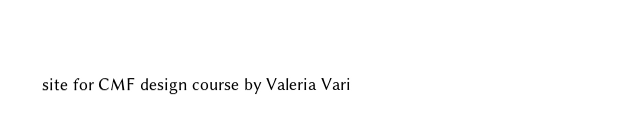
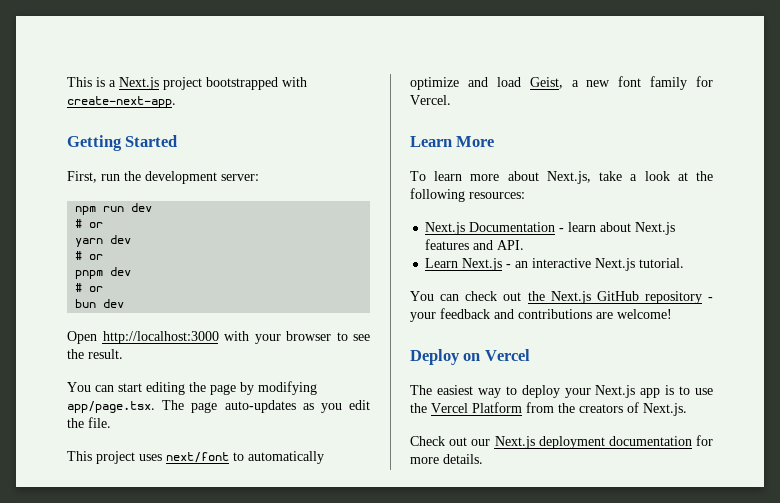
[42,77,353,95] site for CMF design course by Valeria Vari -> [67,77,307,90] [67,96,176,108] [67,135,178,151] [67,171,259,184] [75,203,153,215] [75,219,104,228] [75,235,132,247] [75,251,104,260] [75,267,132,279] [75,283,104,292] [75,299,125,308] [67,331,370,344] [67,349,123,359] [67,381,317,395] [67,400,370,413] [67,417,111,428] [67,451,324,464] [410,76,713,90] [410,95,451,105] [410,136,495,147] [410,171,713,184] [410,188,525,202] [425,222,676,235] [425,239,525,250] [425,258,685,271] [410,291,713,304] [410,308,672,322] [410,349,530,365] [410,385,713,398] [410,402,687,416] [410,435,713,449] [410,454,483,464] This is a Next.js project bootstrapped with create-next-app. // Getting Started // First, run the development server: // npm run dev // # or // yarn dev // # or // pnpm dev // # or // bun dev // Open http://localhost:3000 with your browser to see the result. // You can start editing the page by modifying app/page.tsx. The page auto-updates as you edit the file. // This project uses next/font to automatically optimize and load Geist, a new font family for Vercel. // Learn More // To learn more about Next.js, take a look at the following resources: // Next.js Documentation - learn about Next.js features and API. // Learn Next.js - an interactive Next.js tutorial. // You can check out the Next.js GitHub repository - your feedback and contributions are welcome! // Deploy on Vercel // The easiest way to deploy your Next.js app is to use the Vercel Platform from the creators of Next.js. // Check out our Next.js deployment documentation for more details.

